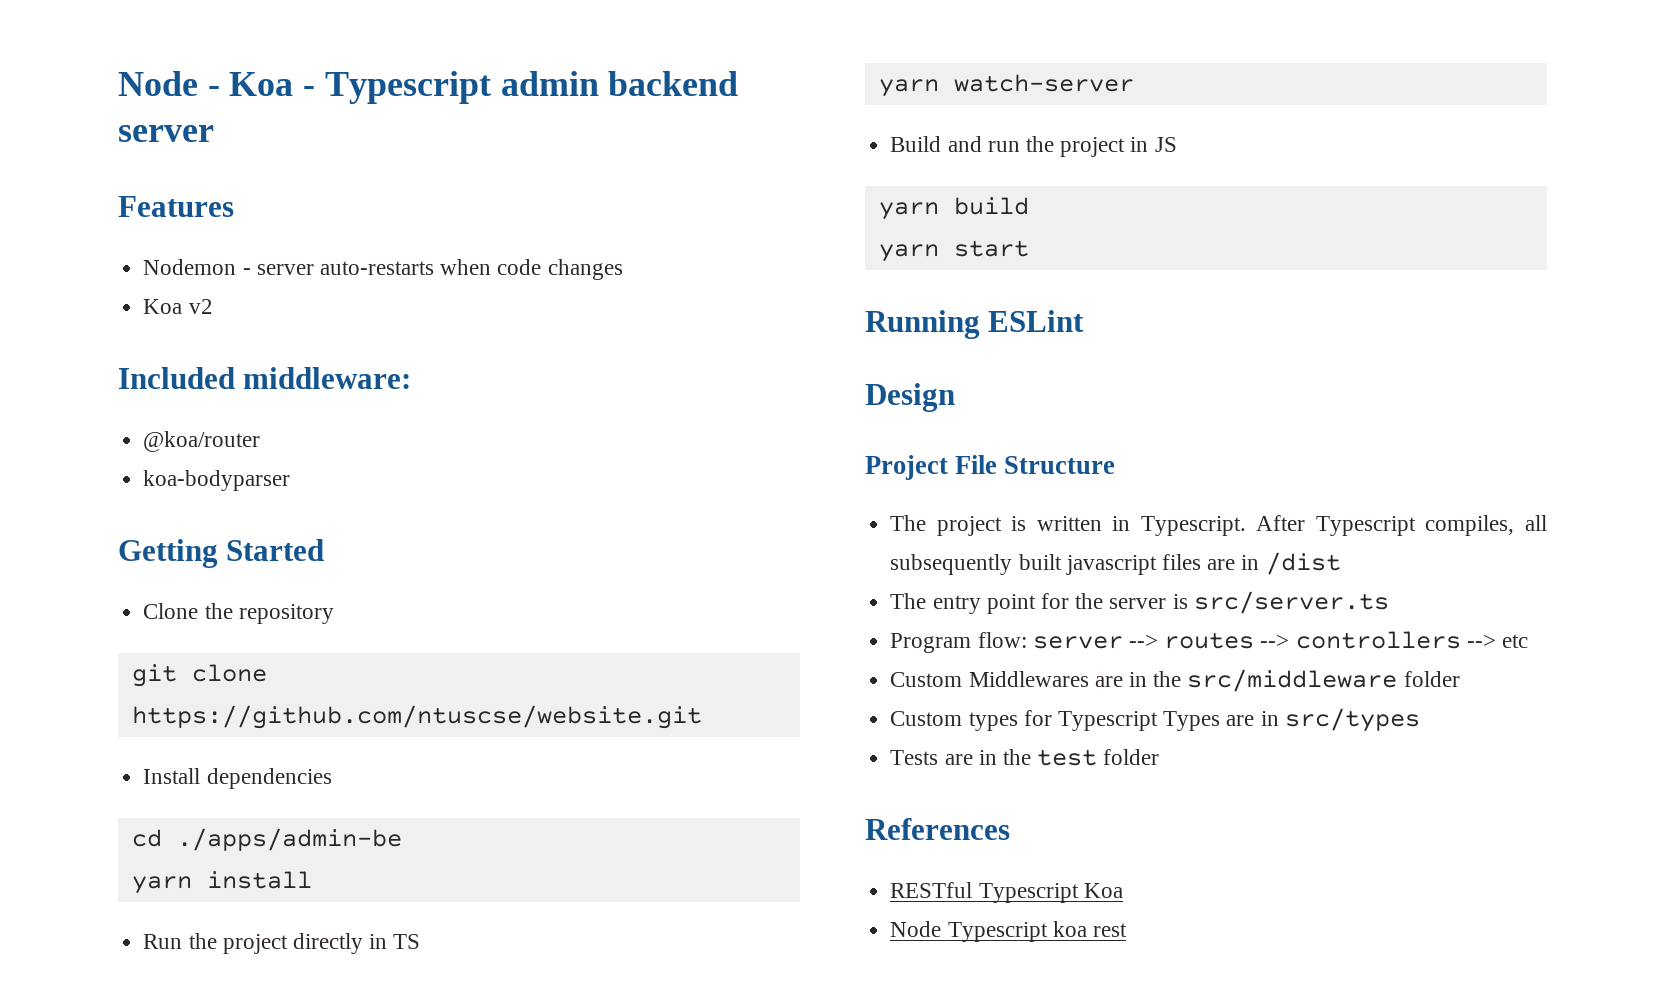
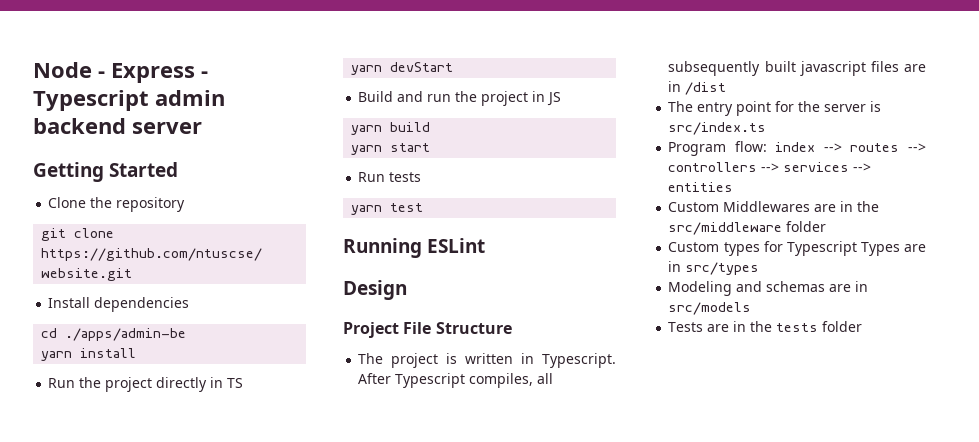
[229,72,294,96] Koa -> [111,63,195,83] Express
[118,196,234,217] [143,259,623,280] [143,299,213,314] [118,367,412,389] [143,431,261,452] [143,470,291,491] // Features // Nodemon - server auto-restarts when code changes // Koa v2 // Included middleware: // @koa/router // koa-bodyparser -> (202, 128) none
[953,74,1134,92] watch-server -> [390,62,454,72] devStart
(1029, 248) none -> [358,172,422,182] [351,203,424,215] // Run tests // yarn test
[1193,591,1389,614] src/server.ts -> [668,122,767,135] src/index.ts
[1032,636,1123,649] server -> [775,142,816,152] index
[1501,634,1528,648] etc -> [783,162,872,172] [668,182,734,192] services --> entities
(1420, 720) none -> [668,281,869,296] [668,302,752,315] // Modeling and schemas are in src/models
[1037,749,1160,766] [865,818,1010,840] [890,882,1123,903] [890,921,1127,942] test folder // References // RESTful Typescript Koa // Node Typescript koa rest -> [776,321,863,332] tests folder

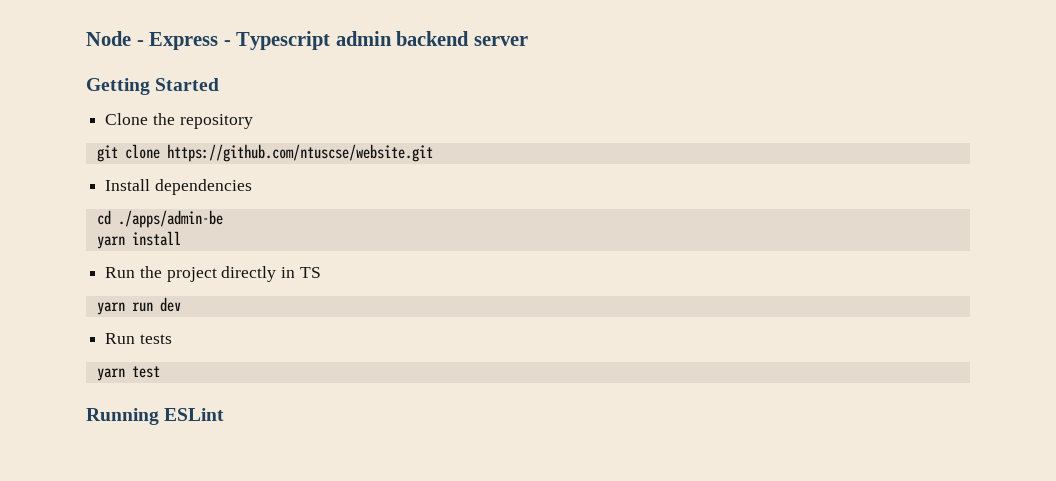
[390,62,454,72] [358,91,562,106] [351,122,431,135] [351,143,431,155] devStart // Build and run the project in JS // yarn build // yarn start -> [131,297,181,312] run dev
[343,280,407,300] [343,322,512,338] [358,353,616,368] [358,373,554,388] [668,61,926,76] [668,81,727,95] [668,101,882,116] [668,122,767,135] [668,141,926,156] [668,162,872,172] [668,182,734,192] [668,201,880,212] [668,221,827,235] [668,241,926,256] [668,261,760,275] [668,281,869,296] [668,302,752,315] [668,321,863,332] // Design // Project File Structure // The project is written in Typescript. After Typescript compiles, all subsequently built javascript files are in /dist // The entry point for the server is src/index.ts // Program flow: index --> routes --> controllers --> services --> entities // Custom Middlewares are in the src/middleware folder // Custom types for Typescript Types are in src/types // Modeling and schemas are in src/models // Tests are in the tests folder -> (225, 414) none

